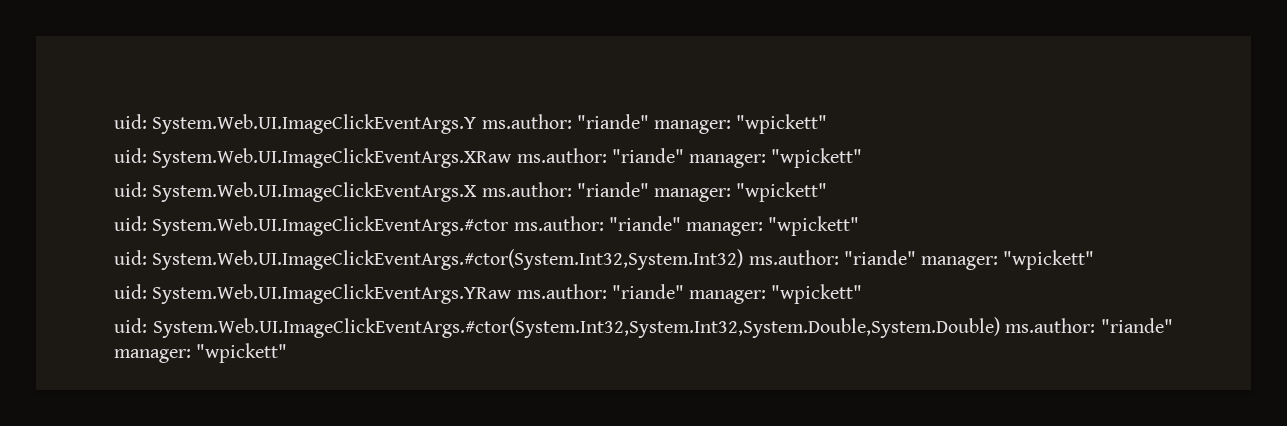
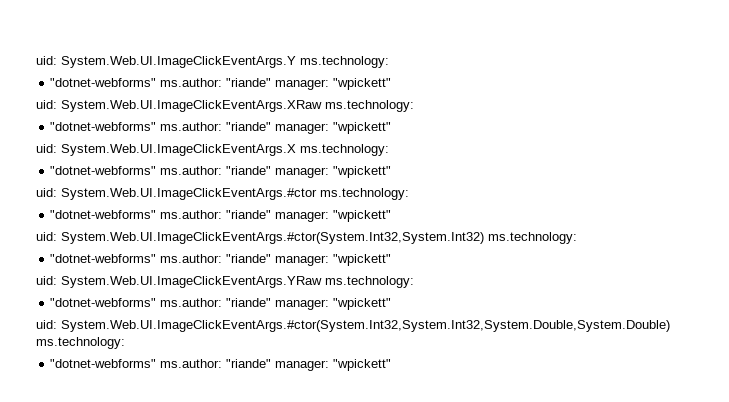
(477, 124) none -> [300,56,389,68] [50,78,157,87] ms.technology: // "dotnet-webforms"
(513, 158) none -> [325,100,414,112] [50,122,157,131] ms.technology: // "dotnet-webforms"
(478, 192) none -> [300,144,389,156] [50,166,157,175] ms.technology: // "dotnet-webforms"
(509, 226) none -> [320,188,409,200] [50,210,157,219] ms.technology: // "dotnet-webforms"
(744, 259) none -> [488,232,577,244] [50,254,157,263] ms.technology: // "dotnet-webforms"
(513, 294) none -> [325,276,414,288] [50,298,157,307] ms.technology: // "dotnet-webforms"
(1000, 327) none -> [36,337,125,349] [50,359,157,368] ms.technology: // "dotnet-webforms"

